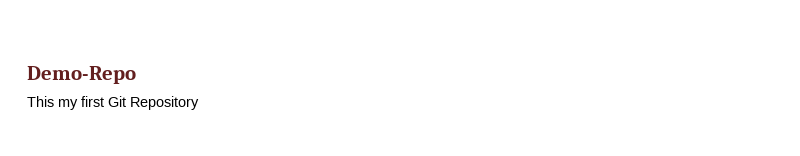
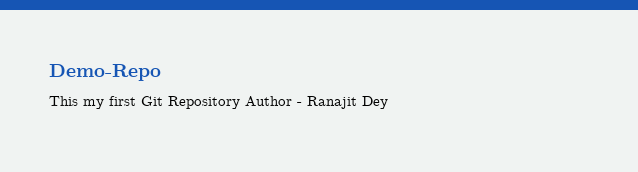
(199, 103) none -> [245,96,388,109] Author - Ranajit Dey

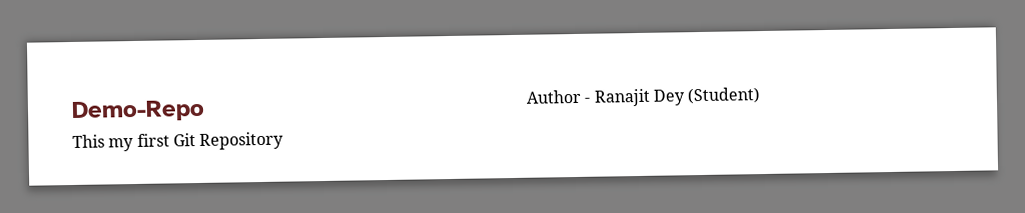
(240, 102) none -> (285, 140) //
(388, 102) none -> [687,87,761,105] (Student)

